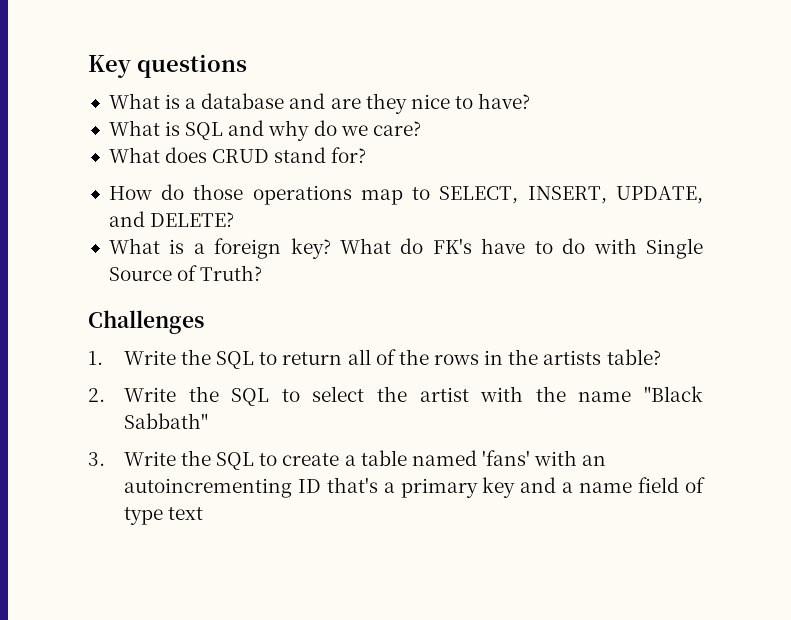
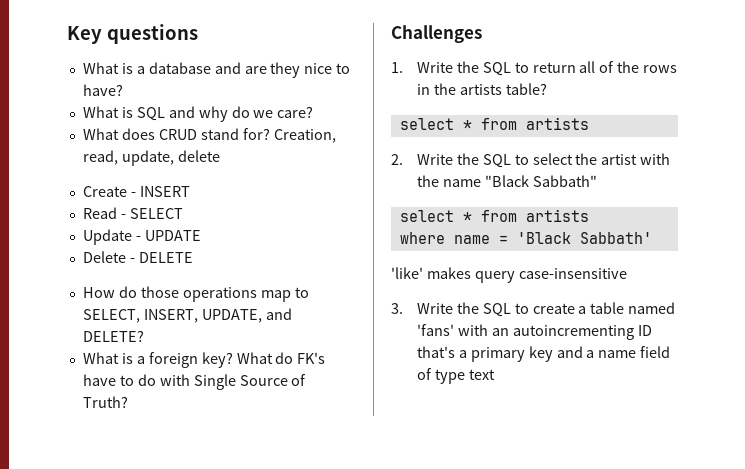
(367, 155) none -> [273,129,336,143] [82,150,220,166] [82,186,190,197] [82,207,183,219] [82,229,201,245] [82,251,193,263] Creation, read, update, delete // Create - INSERT // Read - SELECT // Update - UPDATE // Delete - DELETE
(661, 357) none -> [399,117,589,130] // select * from artists
(208, 421) none -> [399,209,589,222] [399,232,652,244] [391,267,627,283] // select * from artists // where name = 'Black Sabbath' // 'like' makes query case-insensitive

